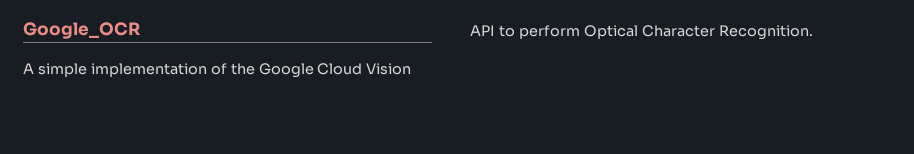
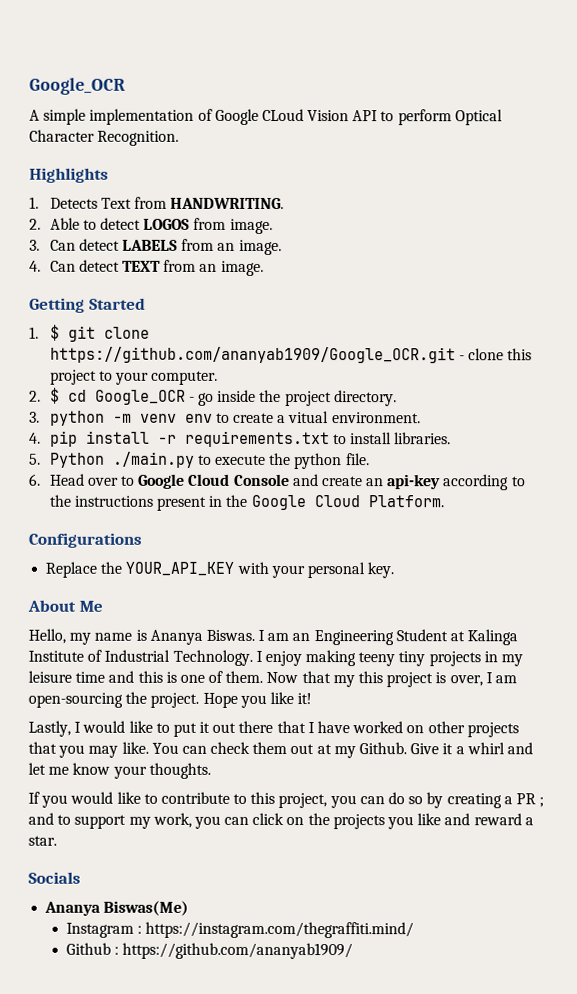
[230,63,363,78] the Google Cloud -> [214,108,304,125] Google CLoud
(813, 32) none -> [29,167,109,183] [29,196,285,209] [29,217,273,234] [29,238,282,255] [29,259,264,276] [29,297,146,313] [29,324,150,342] [49,346,533,364] [49,369,219,385] [29,387,397,407] [29,410,421,426] [29,430,452,448] [29,451,370,470] [29,473,526,491] [48,494,445,511] [28,532,142,548] [45,561,395,579] [27,599,103,612] [28,628,519,646] [28,649,524,667] [28,670,517,688] [28,691,313,708] [28,720,519,738] [28,741,533,759] [28,762,211,779] [28,791,545,809] [28,812,534,830] [28,835,57,846] [28,871,81,884] [44,900,190,916] [65,921,415,939] [65,942,354,960] // Highlights // 1. Detects Text from HANDWRITING. // 2. Able to detect LOGOS from image. // 3. Can detect LABELS from an image. // 4. Can detect TEXT from an image. // Getting Started // 1. $ git clone https://github.com/ananyab1909/Google_OCR.git - clone this project to your computer. // 2. $ cd Google_OCR - go inside the project directory. // 3. python -m venv env to create a vitual environment. // 4. pip install -r requirements.txt to install libraries. // 5. Python ./main.py to execute the python file. // 6. Head over to Google Cloud Console and create an api-key according to the instructions present in the Google Cloud Platform. // Configurations // Replace the YOUR_API_KEY with your personal key. // About Me // Hello, my name is Ananya Biswas. I am an Engineering Student at Kalinga Institute of Industrial Technology. I enjoy making teeny tiny projects in my leisure time and this is one of them. Now that my this project is over, I am open-sourcing the project. Hope you like it! // Lastly, I would like to put it out there that I have worked on other projects that you may like. You can check them out at my Github. Give it a whirl and let me know your thoughts. // If you would like to contribute to this project, you can do so by creating a PR ; and to support my work, you can click on the projects you like and reward a star. // Socials // Ananya Biswas(Me) // Instagram : https://instagram.com/thegraffiti.mind/ // Github : https://github.com/ananyab1909/

